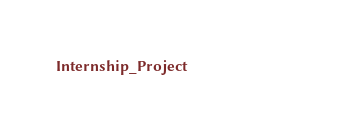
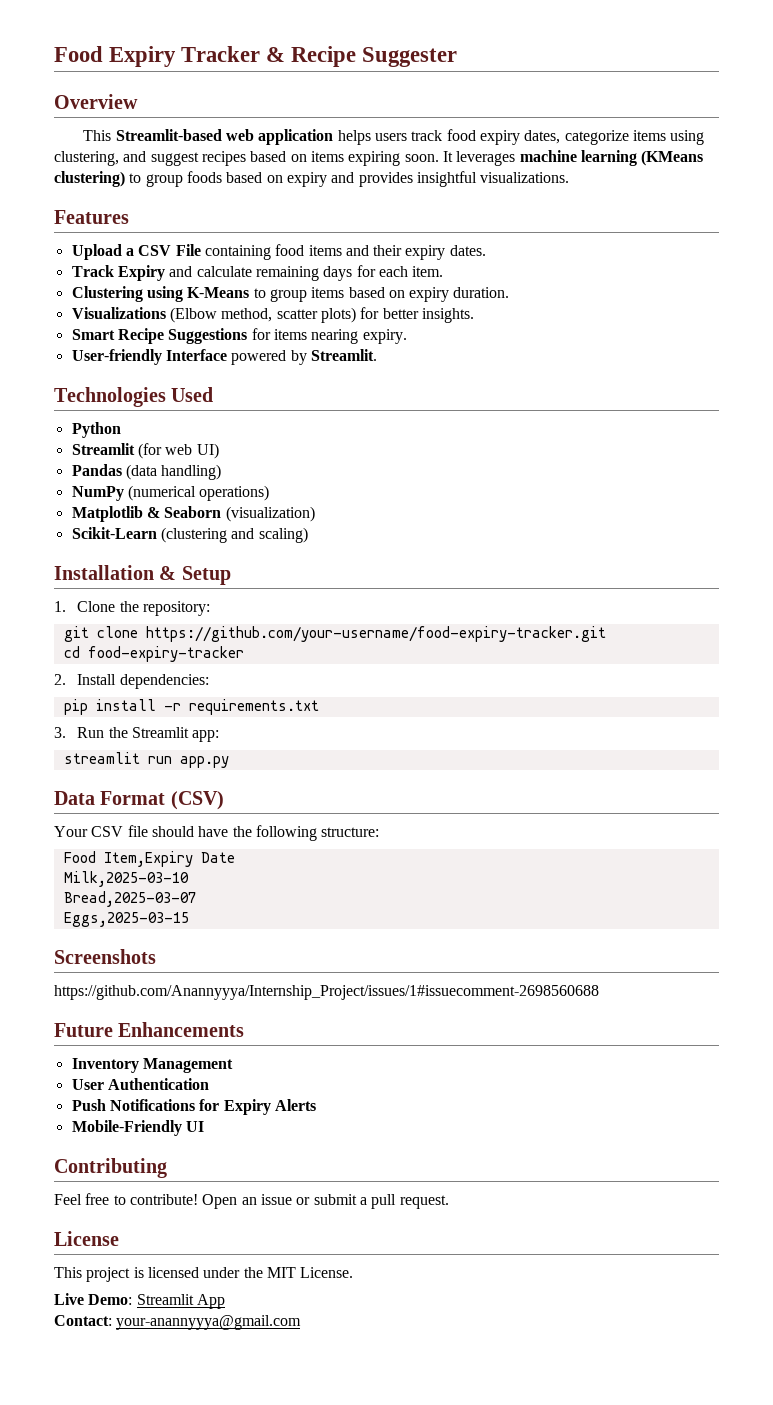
[56,60,188,75] Internship_Project -> [54,46,458,67] [54,94,138,109] [83,129,705,145] [54,150,704,166] [54,171,570,187] [54,210,129,224] [71,244,486,260] [71,265,444,281] [71,286,510,302] [71,307,474,323] [71,328,407,344] [71,349,377,365] [54,387,214,407] [71,422,121,438] [71,443,219,459] [71,464,222,480] [71,485,270,501] [71,506,315,522] [71,527,308,543] [54,565,231,585] [54,601,210,616] [63,626,606,642] [63,646,244,662] [54,674,209,689] [63,699,319,715] [54,727,220,742] [63,752,229,768] [54,791,224,810] [54,825,380,841] [63,851,235,867] [63,871,189,887] [63,891,196,907] [63,912,189,927] [54,949,156,964] [54,985,599,1000] [54,1022,245,1037] [71,1058,233,1073] [71,1078,209,1090] [71,1099,316,1115] [71,1120,204,1136] [54,1158,167,1178] [54,1193,449,1209] [54,1231,119,1246] [54,1267,354,1282] [54,1293,225,1309] [54,1315,302,1330] Food Expiry Tracker & Recipe Suggester // Overview // This Streamlit-based web application helps users track food expiry dates, categorize items using clustering, and suggest recipes based on items expiring soon. It leverages machine learning (KMeans clustering) to group foods based on expiry and provides insightful visualizations. // Features // Upload a CSV File containing food items and their expiry dates. // Track Expiry and calculate remaining days for each item. // Clustering using K-Means to group items based on expiry duration. // Visualizations (Elbow method, scatter plots) for better insights. // Smart Recipe Suggestions for items nearing expiry. // User-friendly Interface powered by Streamlit. // Technologies Used // Python // Streamlit (for web UI) // Pandas (data handling) // NumPy (numerical operations) // Matplotlib & Seaborn (visualization) // Scikit-Learn (clustering and scaling) // Installation & Setup // 1. Clone the repository: // git clone https://github.com/your-username/food-expiry-tracker.git // cd food-expiry-tracker // 2. Install dependencies: // pip install -r requirements.txt // 3. Run the Streamlit app: // streamlit run app.py // Data Format (CSV) // Your CSV file should have the following structure: // Food Item,Expiry Date // Milk,2025-03-10 // Bread,2025-03-07 // Eggs,2025-03-15 // Screenshots // https://github.com/Anannyyya/Internship_Project/issues/1#issuecomment-2698560688 // Future Enhancements // Inventory Management // User Authentication // Push Notifications for Expiry Alerts // Mobile-Friendly UI // Contributing // Feel free to contribute! Open an issue or submit a pull request. // License // This project is licensed under the MIT License. // Live Demo: Streamlit App // Contact: your-anannyyya@gmail.com

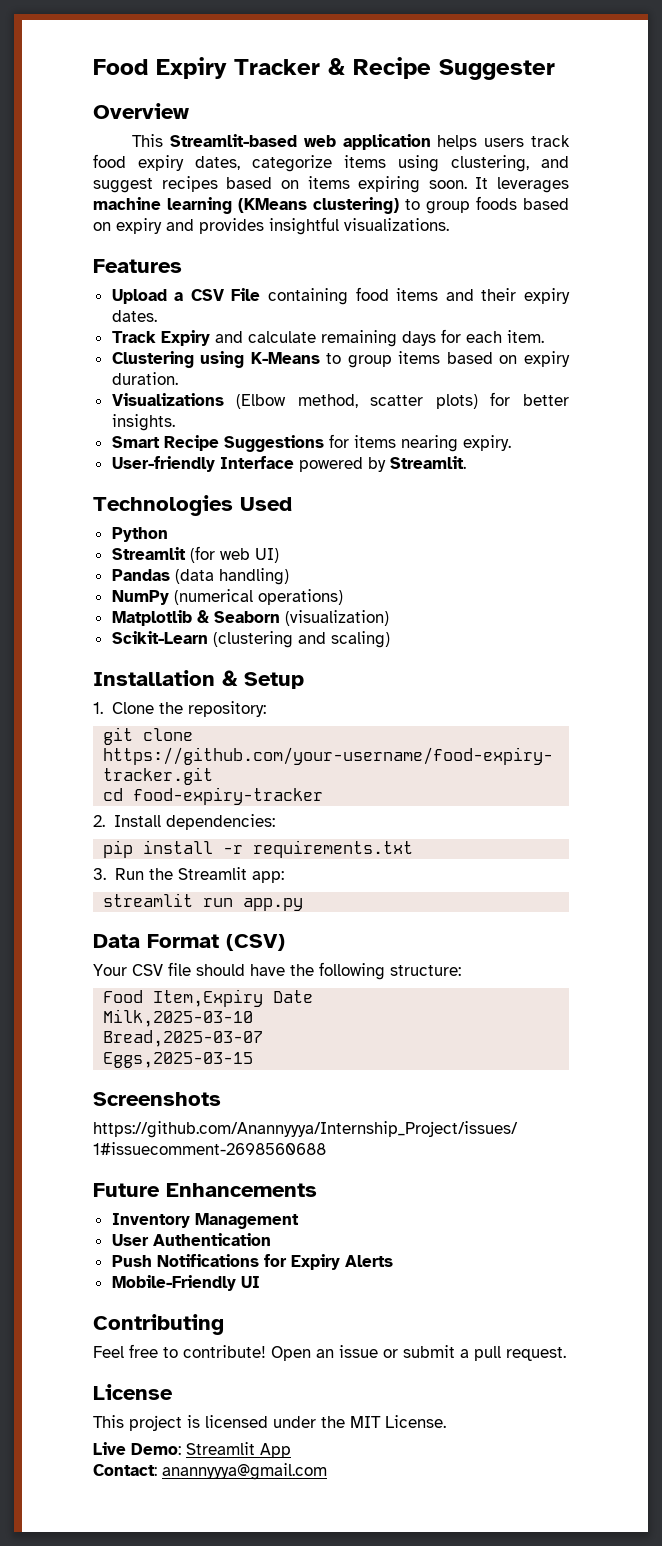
[116,1315,302,1330] your-anannyyya@gmail.com -> [162,1463,327,1480] anannyyya@gmail.com

